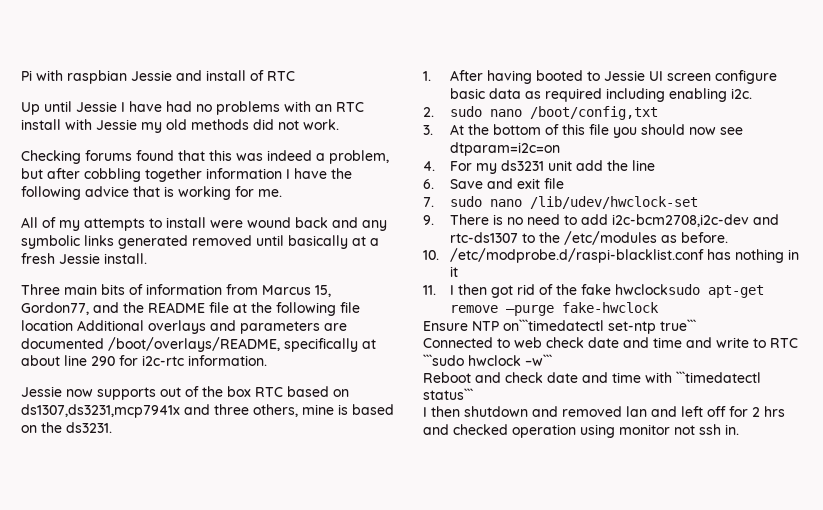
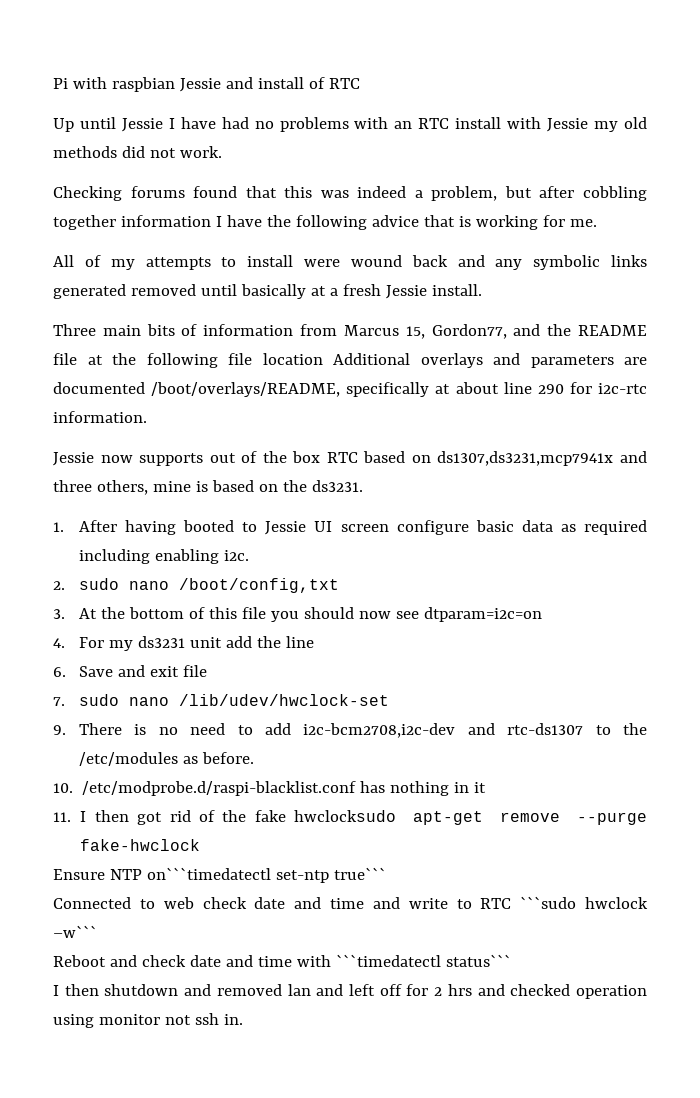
[505,305,554,316] –purge -> [576,812,647,825] --purge

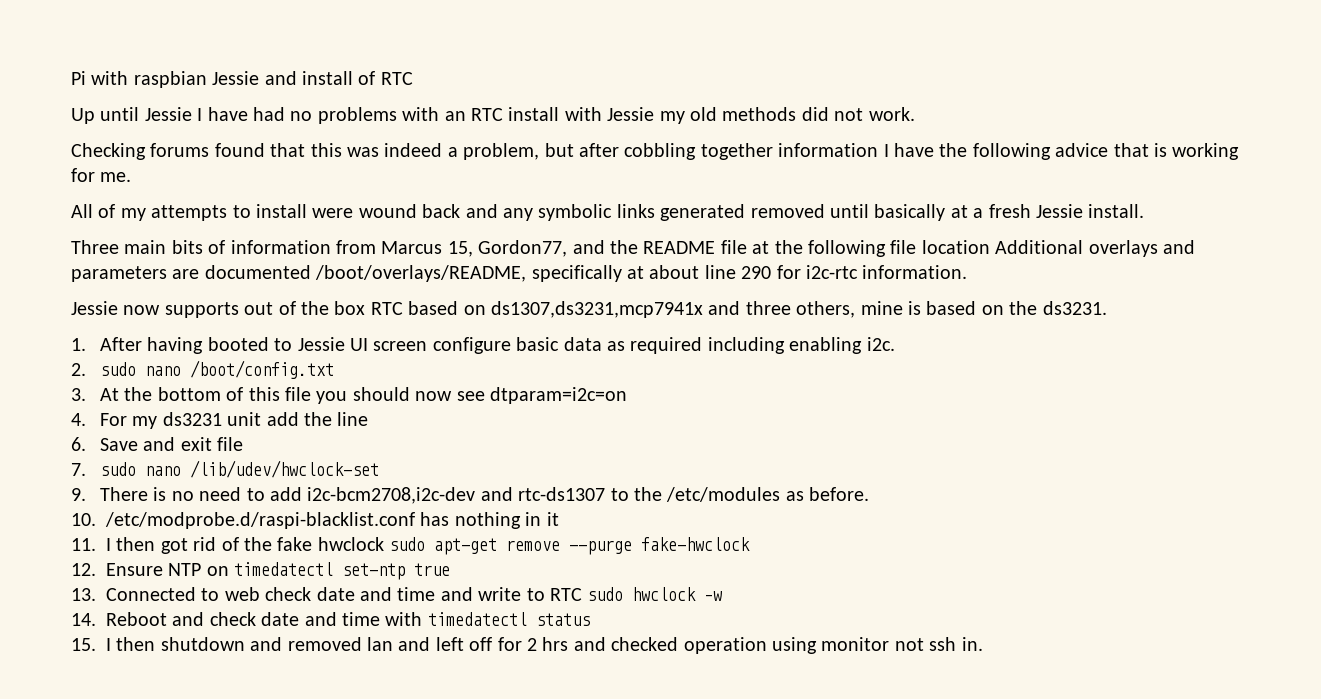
[178,578,339,593] /boot/config,txt -> [189,360,334,379] /boot/config.txt
[294,810,397,822] hwclocksudo -> [317,537,426,551] hwclock sudo
(201, 845) none -> [71,563,96,576] 12.
[146,867,386,883] on```timedatectl set-ntp true``` // -> [206,562,451,580] [71,588,96,601] on timedatectl set-ntp true // 13.
[520,896,648,909] [53,925,97,938] ```sudo hwclock –w``` // -> [587,587,723,601] [71,613,96,626] sudo hwclock –w // 14.
[335,954,511,967] ```timedatectl status``` // -> [427,612,590,626] [71,638,96,651] timedatectl status // 15.

